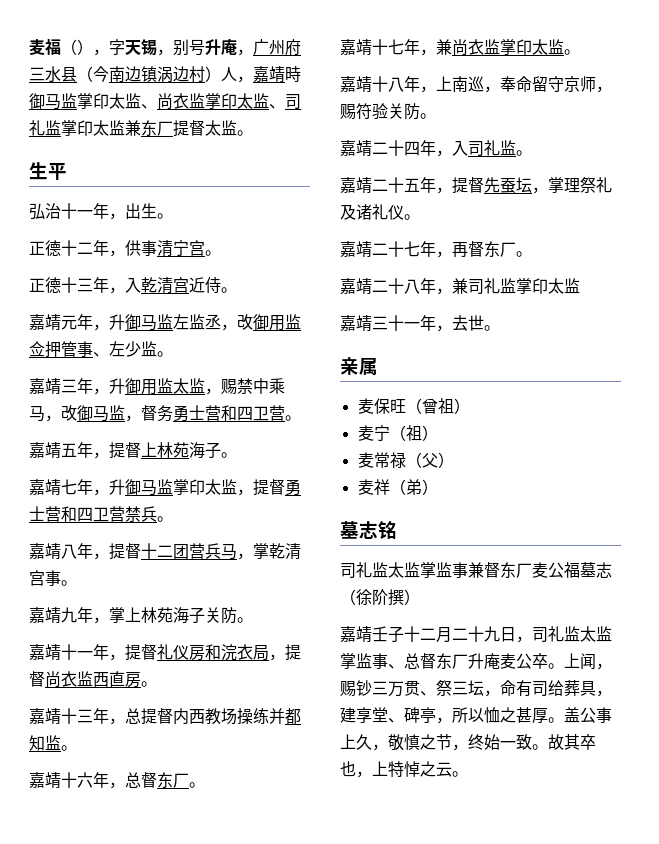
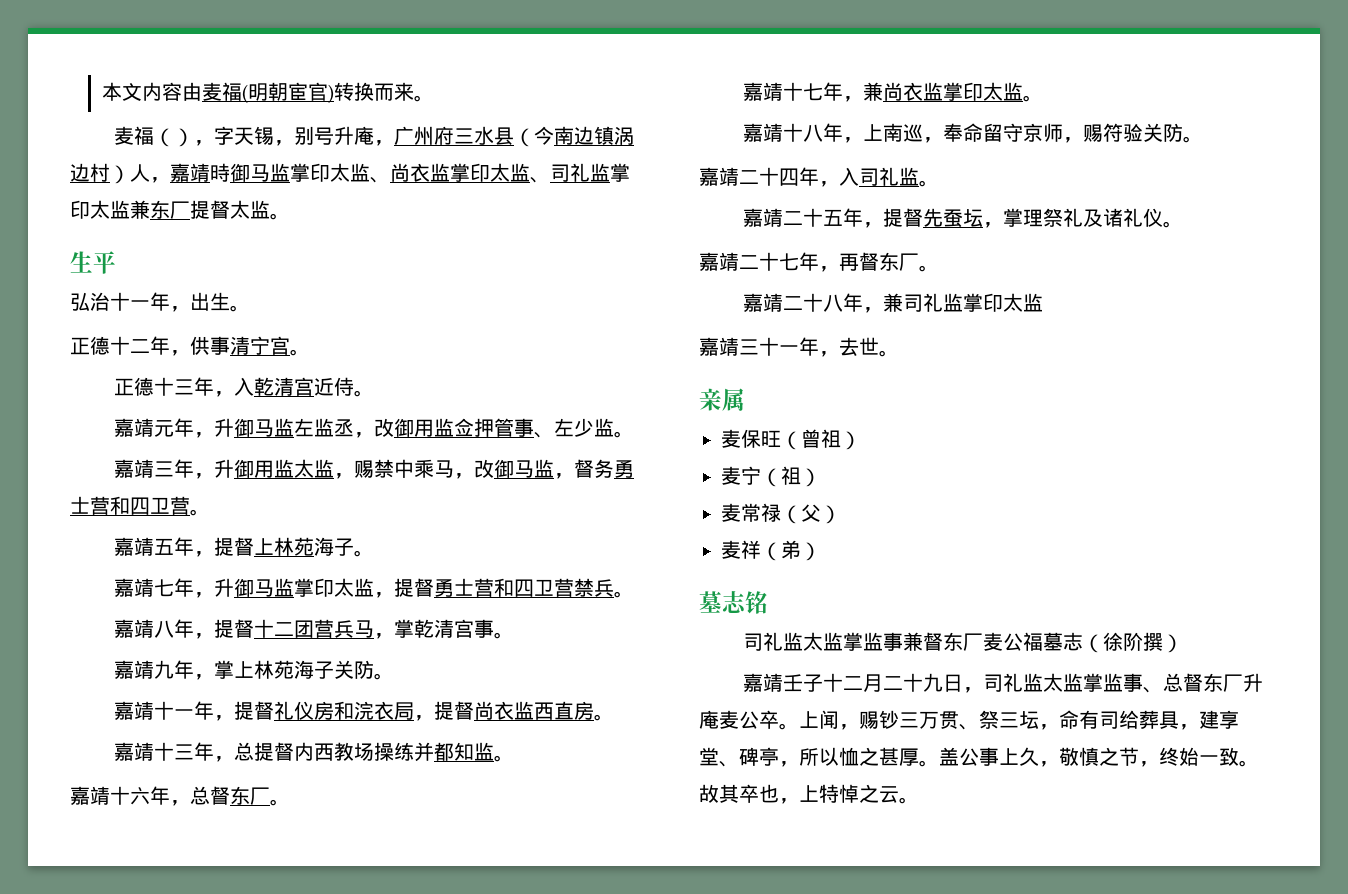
(29, 47) none -> [101,82,434,104] 本文内容由麦福(明朝宦官)转换而来。 //

